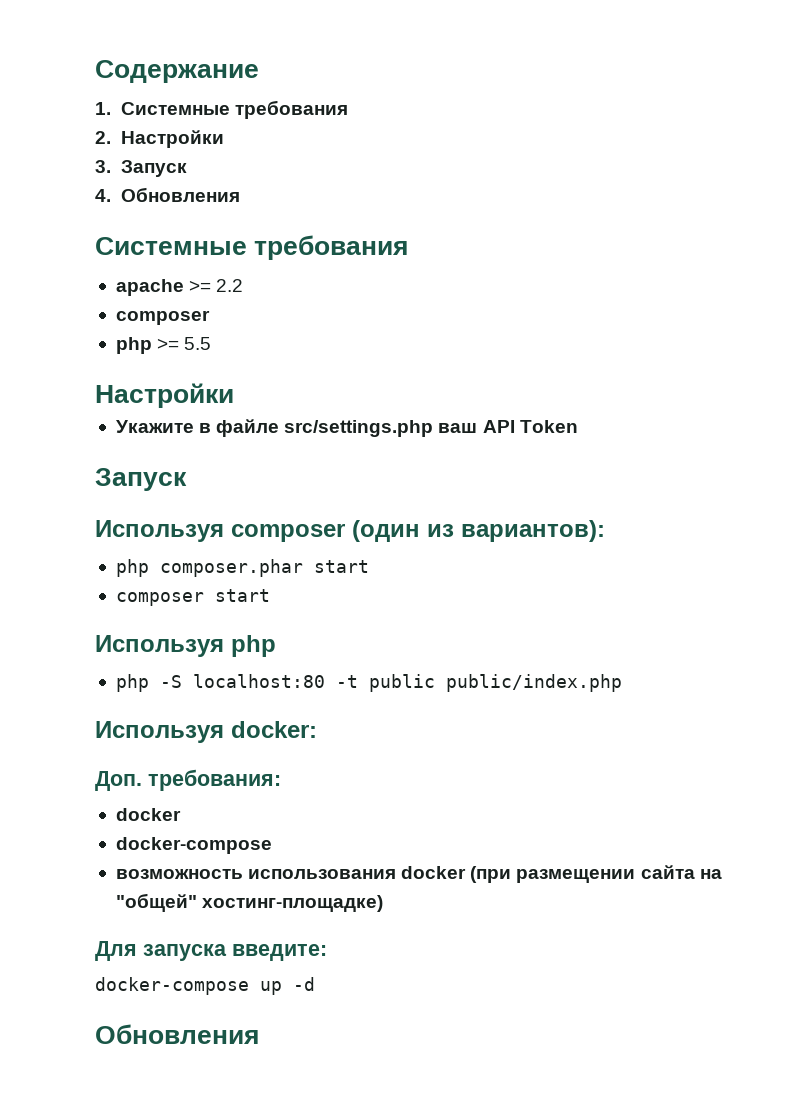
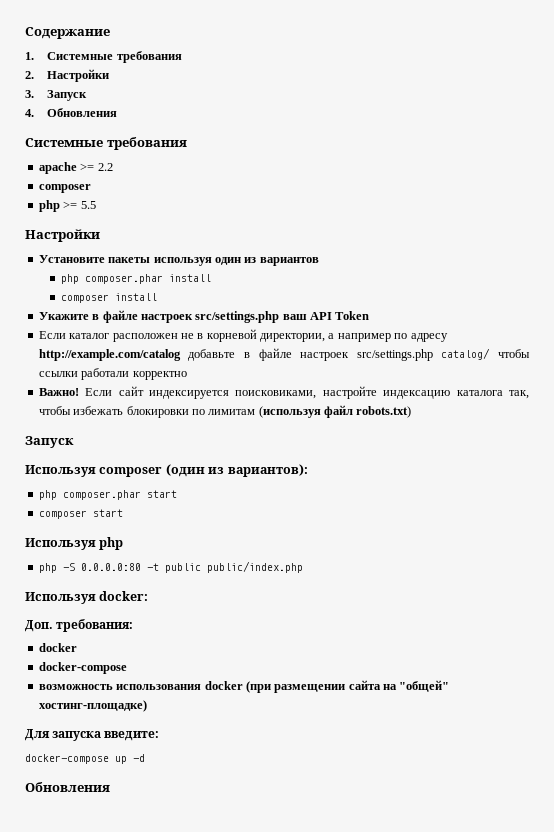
(234, 395) none -> [38,255,319,266] [61,274,212,284] [61,293,158,303] // Установите пакеты используя один из вариантов // php composer.phar install // composer install
(280, 428) none -> [140,314,193,323] настроек
(578, 426) none -> [38,329,448,342] [38,348,530,361] [38,368,187,380] [38,386,529,399] [38,405,412,418] // Если каталог расположен не в корневой директории, а например по адресу http://example.com/catalog добавьте в файле настроек src/settings.php catalog/ чтобы ссылки работали корректно // Важно! Если сайт индексируется поисковиками, настройте индексацию каталога так, чтобы избежать блокировки по лимитам (используя файл robots.txt)
[192,674,325,688] localhost:80 -> [80,563,141,571] 0.0.0.0:80

